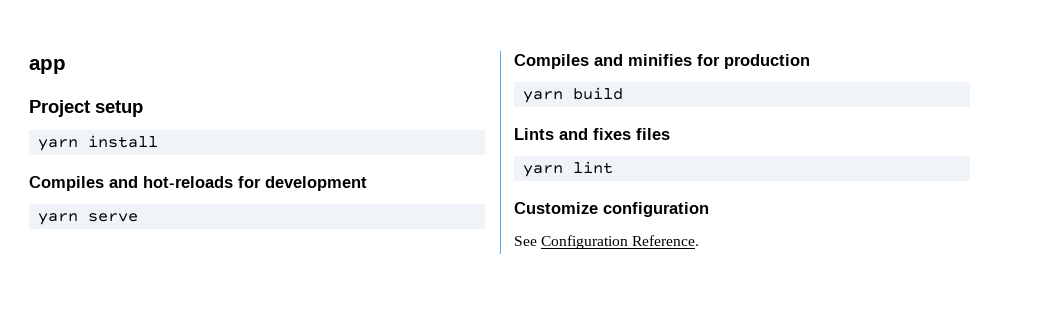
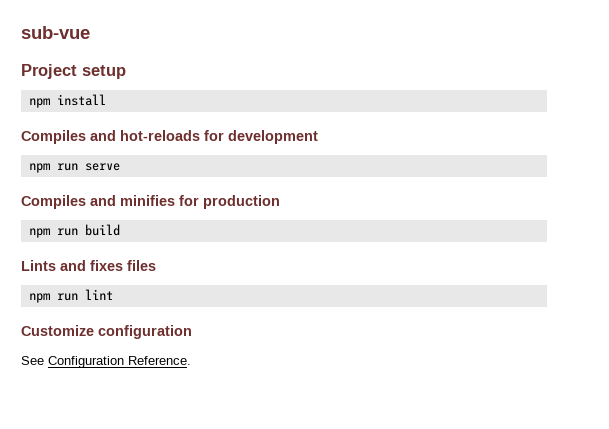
[29,59,66,74] app -> [21,26,90,39] sub-vue
[38,139,79,151] yarn -> [28,98,50,108] npm
[38,213,79,225] yarn -> [28,163,78,173] npm run
[523,91,564,103] yarn -> [28,228,78,238] npm run
[523,165,564,177] yarn -> [28,293,78,303] npm run

